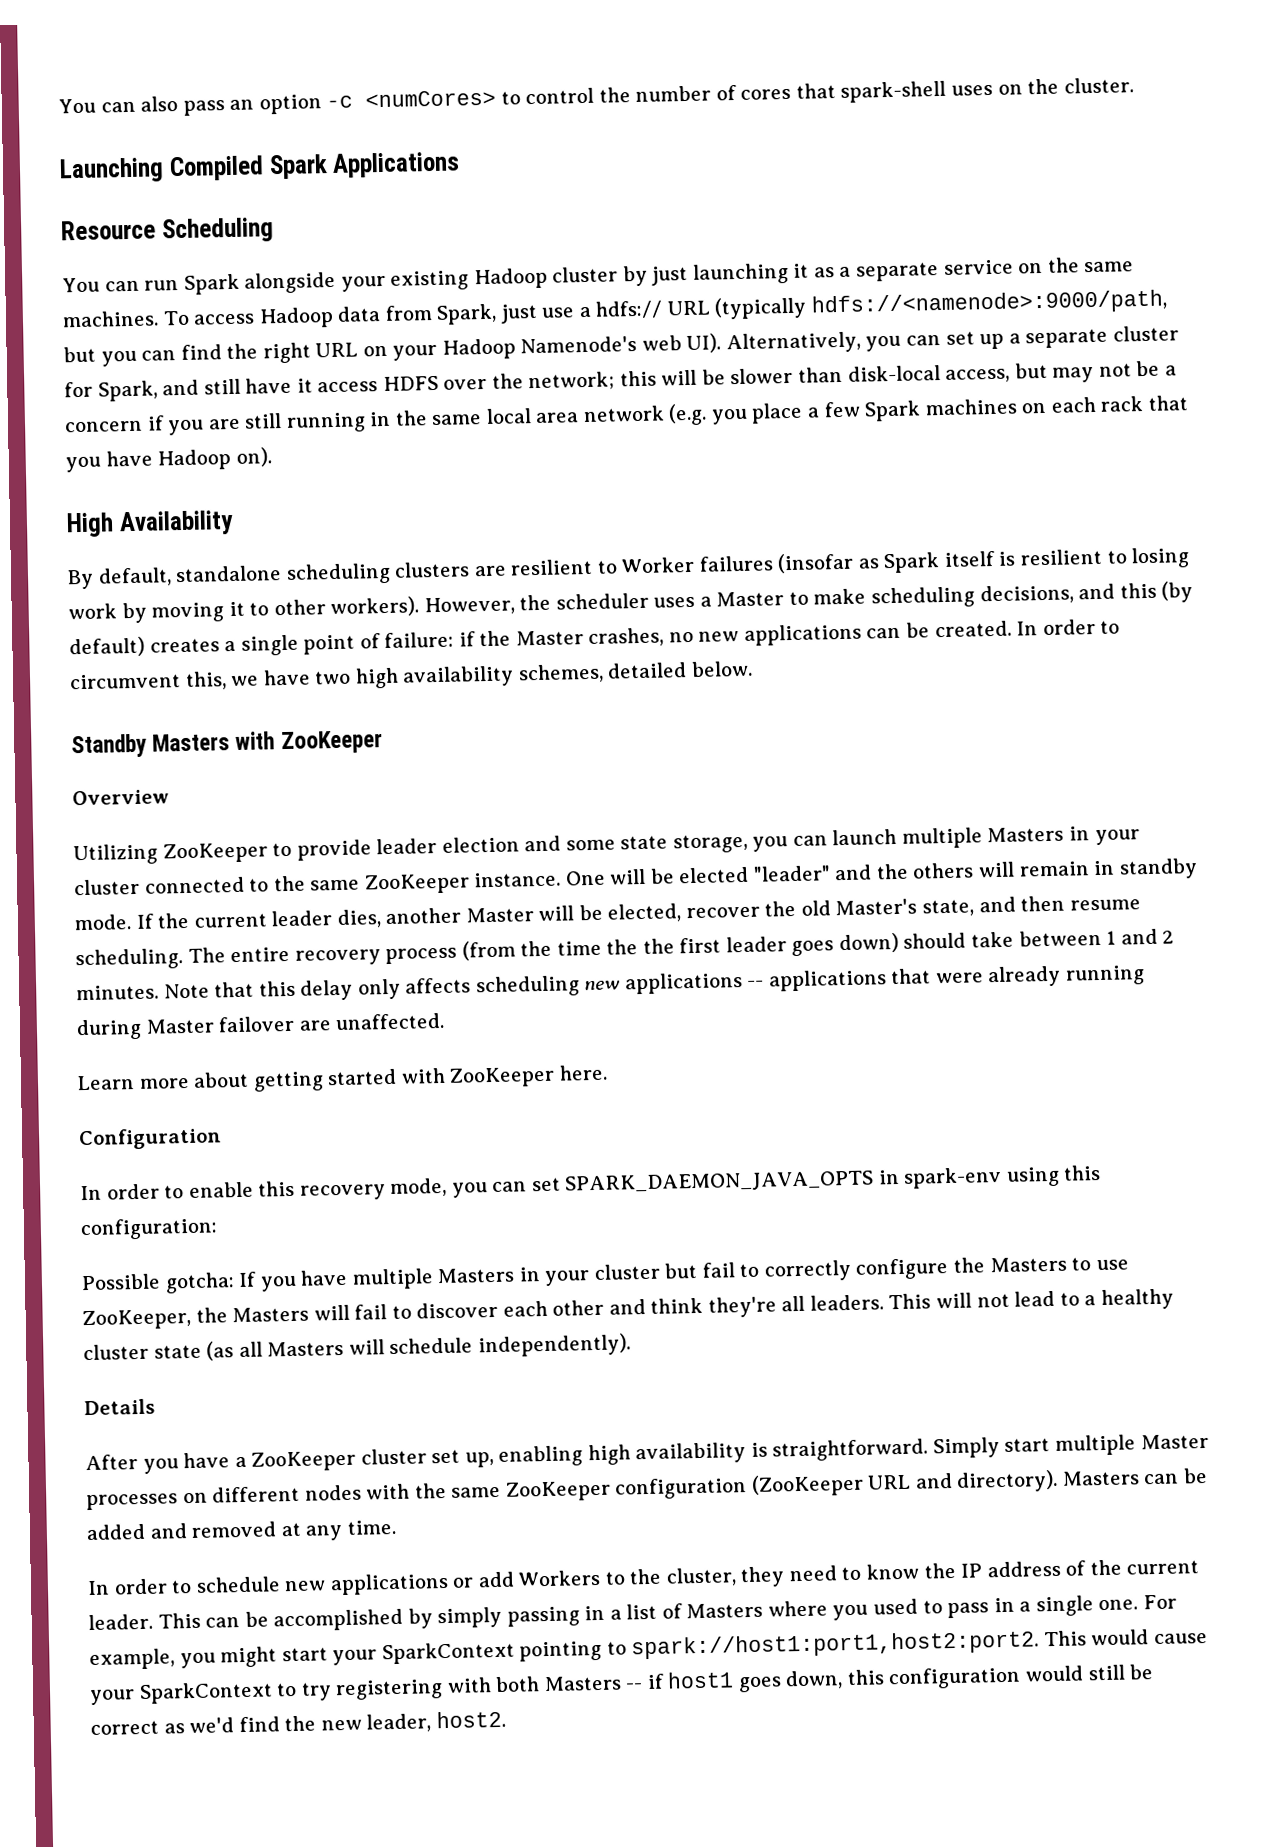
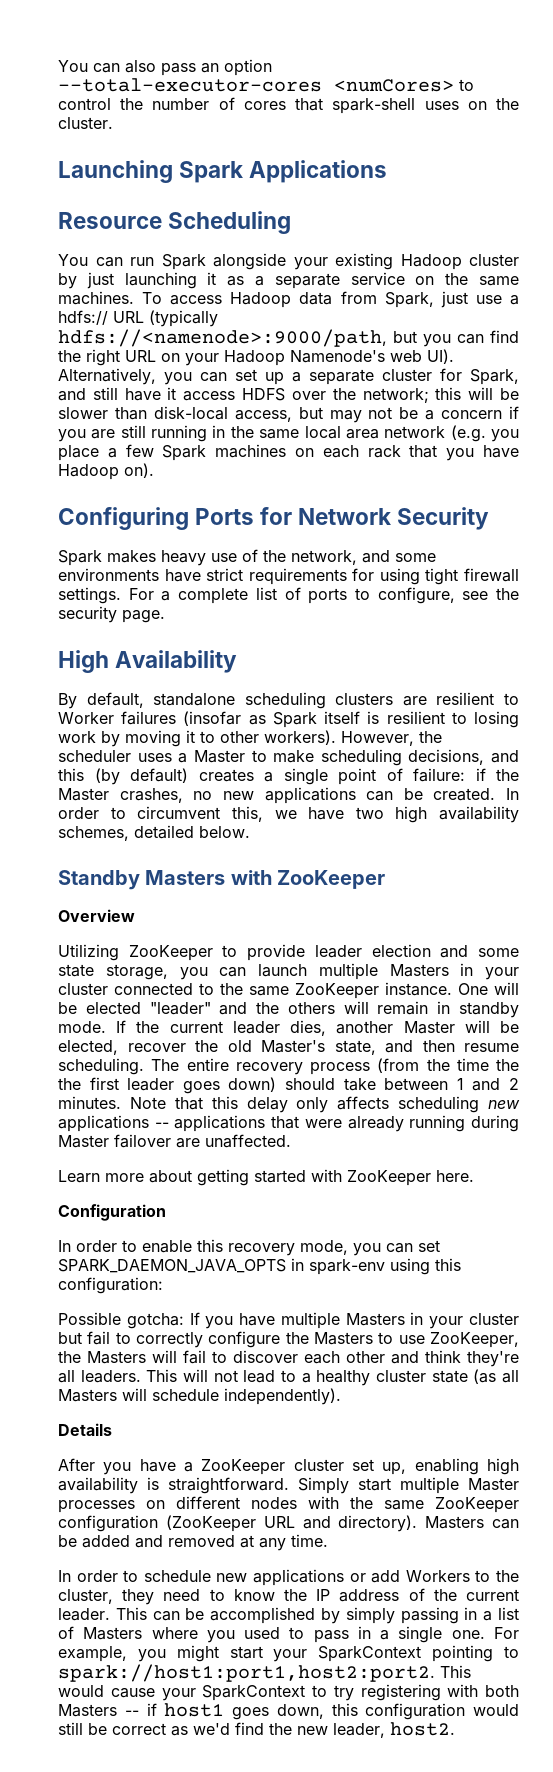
[326,95,354,109] -c -> [58,78,322,92] --total-executor-cores
[168,155,264,182] Compiled -> (173, 171) none
(272, 457) none -> [58,507,490,530] [58,549,436,566] [58,568,519,585] [58,587,519,604] [58,606,165,623] // Configuring Ports for Network Security // Spark makes heavy use of the network, and some environments have strict requirements for using tight firewall settings. For a complete list of ports to configure, see the security page.

